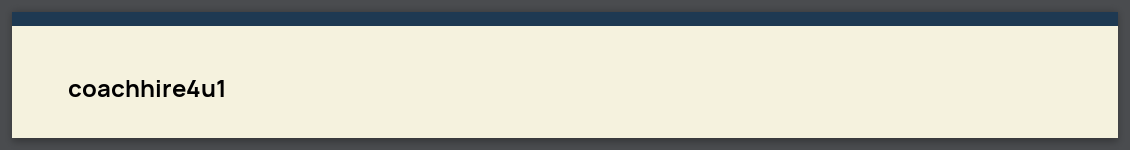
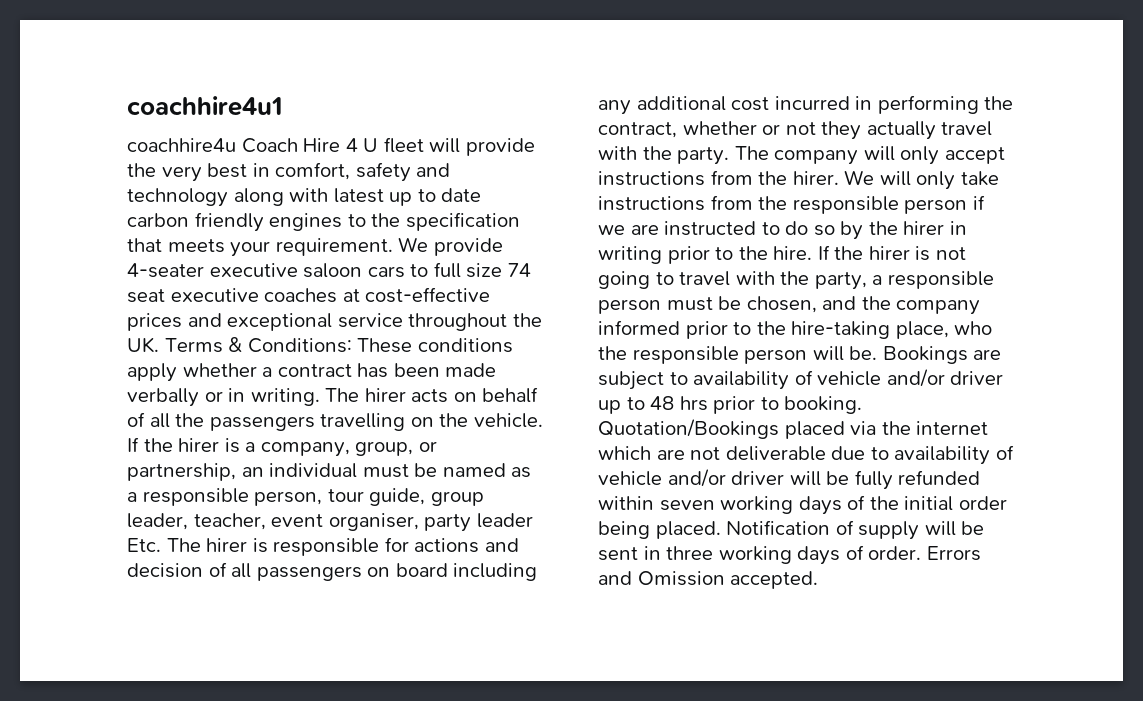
(227, 88) none -> [127,137,535,156] [127,162,451,182] [127,188,482,207] [127,212,520,232] [127,237,503,257] [127,262,531,278] [127,287,491,303] [127,313,542,331] [127,337,513,353] [127,363,497,382] [127,387,539,407] [127,412,543,431] [127,437,437,457] [127,463,532,481] [127,488,484,506] [127,513,533,532] [127,537,519,556] [127,562,538,581] [598,95,1014,115] [598,121,993,140] [598,146,1005,165] [598,170,999,190] [598,195,985,214] [598,221,967,240] [598,245,966,264] [598,271,994,290] [598,296,981,315] [598,320,993,339] [598,346,1002,364] [598,369,1004,390] [598,396,863,414] [598,419,989,439] [598,445,1014,465] [598,469,981,490] [598,495,1007,515] [598,520,985,540] [598,545,981,565] [598,571,819,589] // coachhire4u Coach Hire 4 U fleet will provide the very best in comfort, safety and technology along with latest up to date carbon friendly engines to the specification that meets your requirement. We provide 4-seater executive saloon cars to full size 74 seat executive coaches at cost-effective prices and exceptional service throughout the UK. Terms & Conditions: These conditions apply whether a contract has been made verbally or in writing. The hirer acts on behalf of all the passengers travelling on the vehicle. If the hirer is a company, group, or partnership, an individual must be named as a responsible person, tour guide, group leader, teacher, event organiser, party leader Etc. The hirer is responsible for actions and decision of all passengers on board including any additional cost incurred in performing the contract, whether or not they actually travel with the party. The company will only accept instructions from the hirer. We will only take instructions from the responsible person if we are instructed to do so by the hirer in writing prior to the hire. If the hirer is not going to travel with the party, a responsible person must be chosen, and the company informed prior to the hire-taking place, who the responsible person will be. Bookings are subject to availability of vehicle and/or driver up to 48 hrs prior to booking. Quotation/Bookings placed via the internet which are not deliverable due to availability of vehicle and/or driver will be fully refunded within seven working days of the initial order being placed. Notification of supply will be sent in three working days of order. Errors and Omission accepted.

